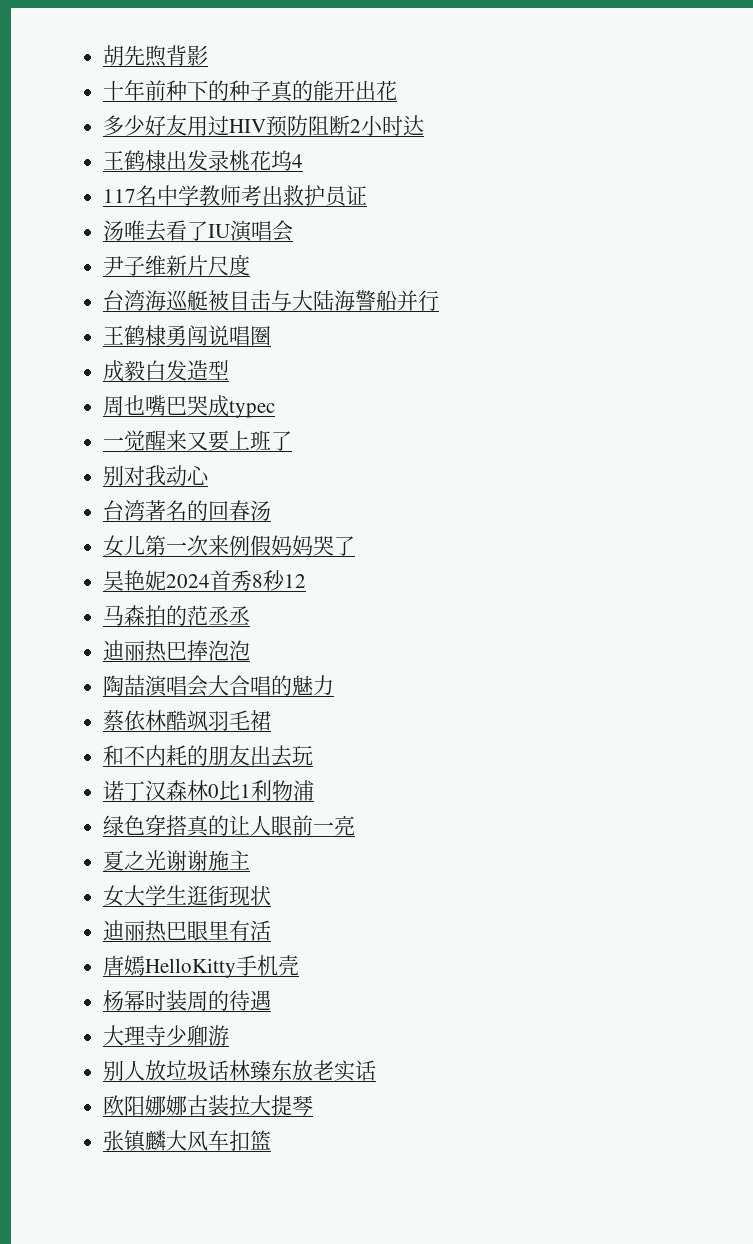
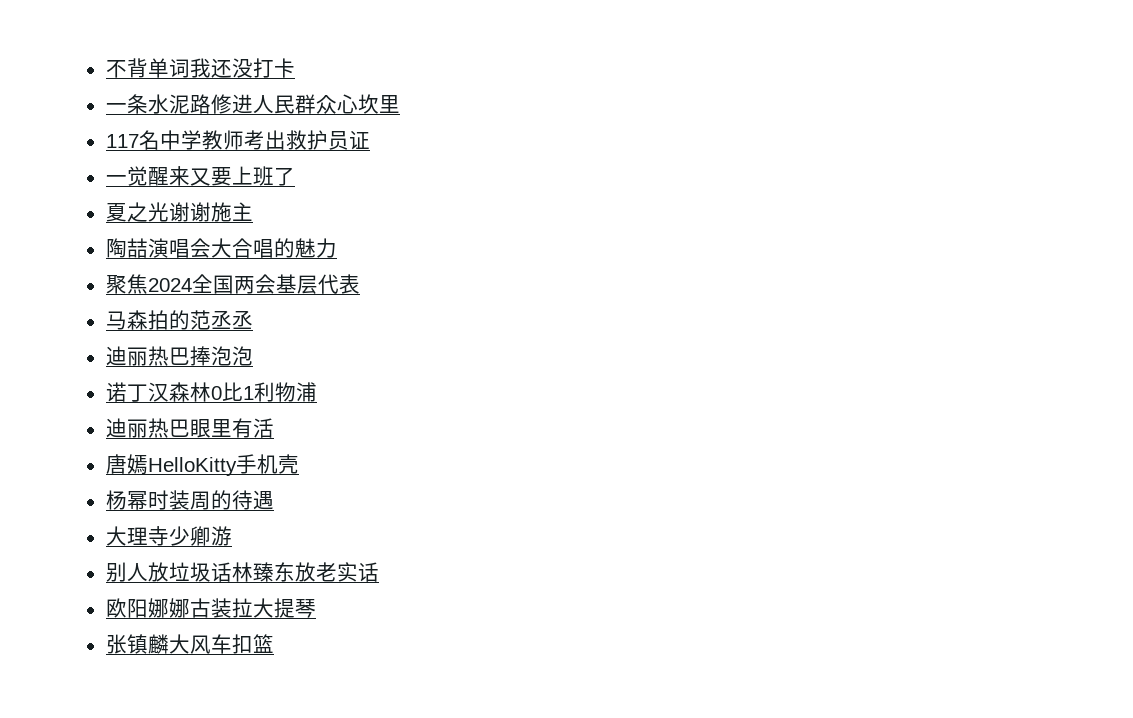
[103,45,209,67] [103,80,398,102] [103,115,425,137] [103,150,304,171] 胡先煦背影 // 十年前种下的种子真的能开出花 // 多少好友用过HIV预防阻断2小时达 // 王鹤棣出发录桃花坞4 -> [105,58,295,78] [105,94,400,114] 不背单词我还没打卡 // 一条水泥路修进人民群众心坎里
[103,220,294,242] [103,254,251,276] [103,290,440,311] [103,325,272,346] [103,360,230,382] [103,395,276,418] // 汤唯去看了IU演唱会 // 尹子维新片尺度 // 台湾海巡艇被目击与大陆海警船并行 // 王鹤棣勇闯说唱圈 // 成毅白发造型 // 周也嘴巴哭成typec -> (370, 140) none
[103,465,211,486] [103,500,272,521] [103,535,356,557] [103,570,307,591] 别对我动心 // 台湾著名的回春汤 // 女儿第一次来例假妈妈哭了 // 吴艳妮2024首秀8秒12 -> [105,202,253,222] [105,238,337,258] [105,274,360,294] 夏之光谢谢施主 // 陶喆演唱会大合唱的魅力 // 聚焦2024全国两会基层代表
[103,675,335,697] [103,710,272,731] [103,745,314,767] // 陶喆演唱会大合唱的魅力 // 蔡依林酷飒羽毛裙 // 和不内耗的朋友出去玩 -> (253, 356) none
[103,815,356,837] [103,850,251,871] [103,885,272,907] // 绿色穿搭真的让人眼前一亮 // 夏之光谢谢施主 // 女大学生逛街现状 -> (317, 392) none

